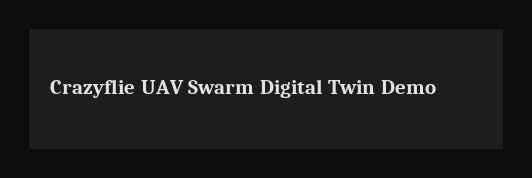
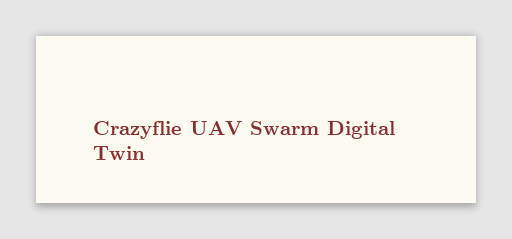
[380,80,436,94] Demo -> (145, 153) none

